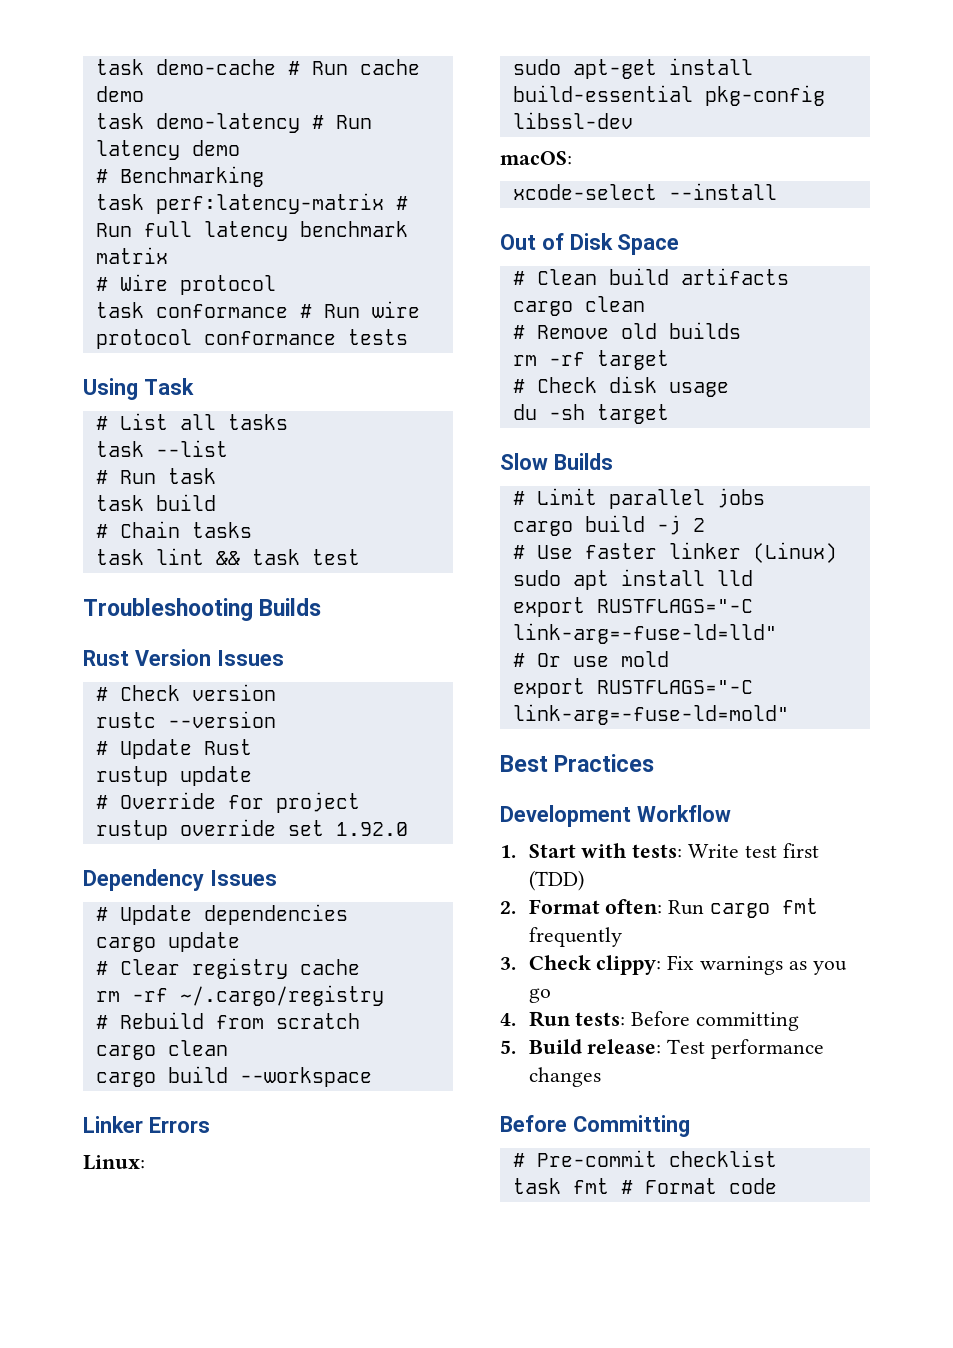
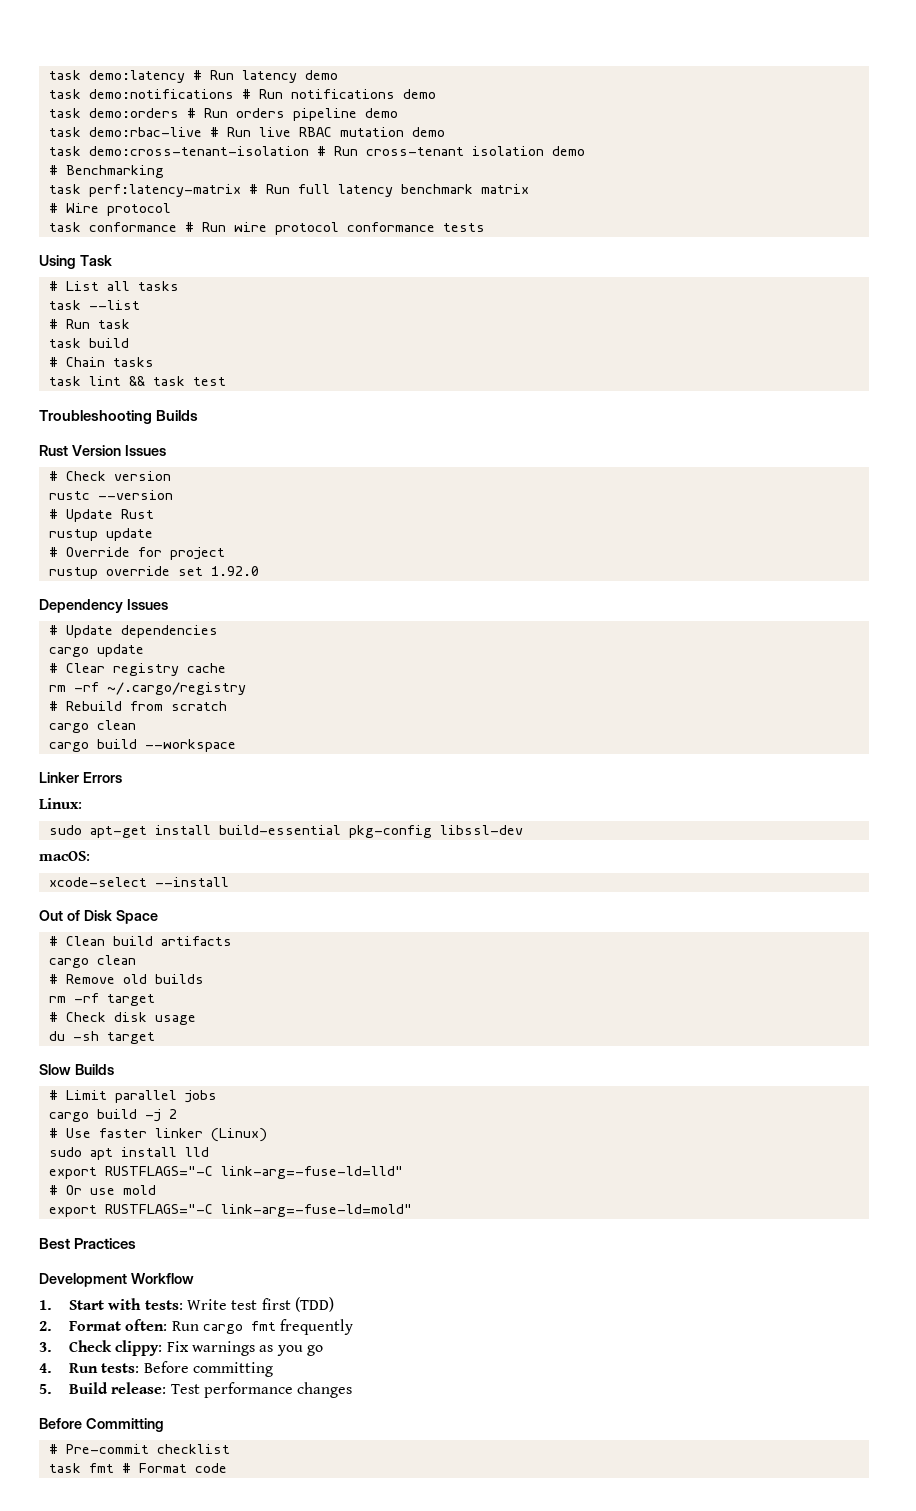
[95,59,420,75] [95,86,144,102] [95,113,372,133] [95,140,180,160] task demo-cache # Run cache demo // task demo-latency # Run latency -> [48,70,338,83] [48,89,436,99] [48,108,398,121] [48,127,445,137] [48,146,544,156] task demo:latency # Run latency demo // task demo:notifications # Run notifications demo // task demo:orders # Run orders pipeline demo // task demo:rbac-live # Run live RBAC mutation demo // task demo:cross-tenant-isolation # Run cross-tenant isolation

